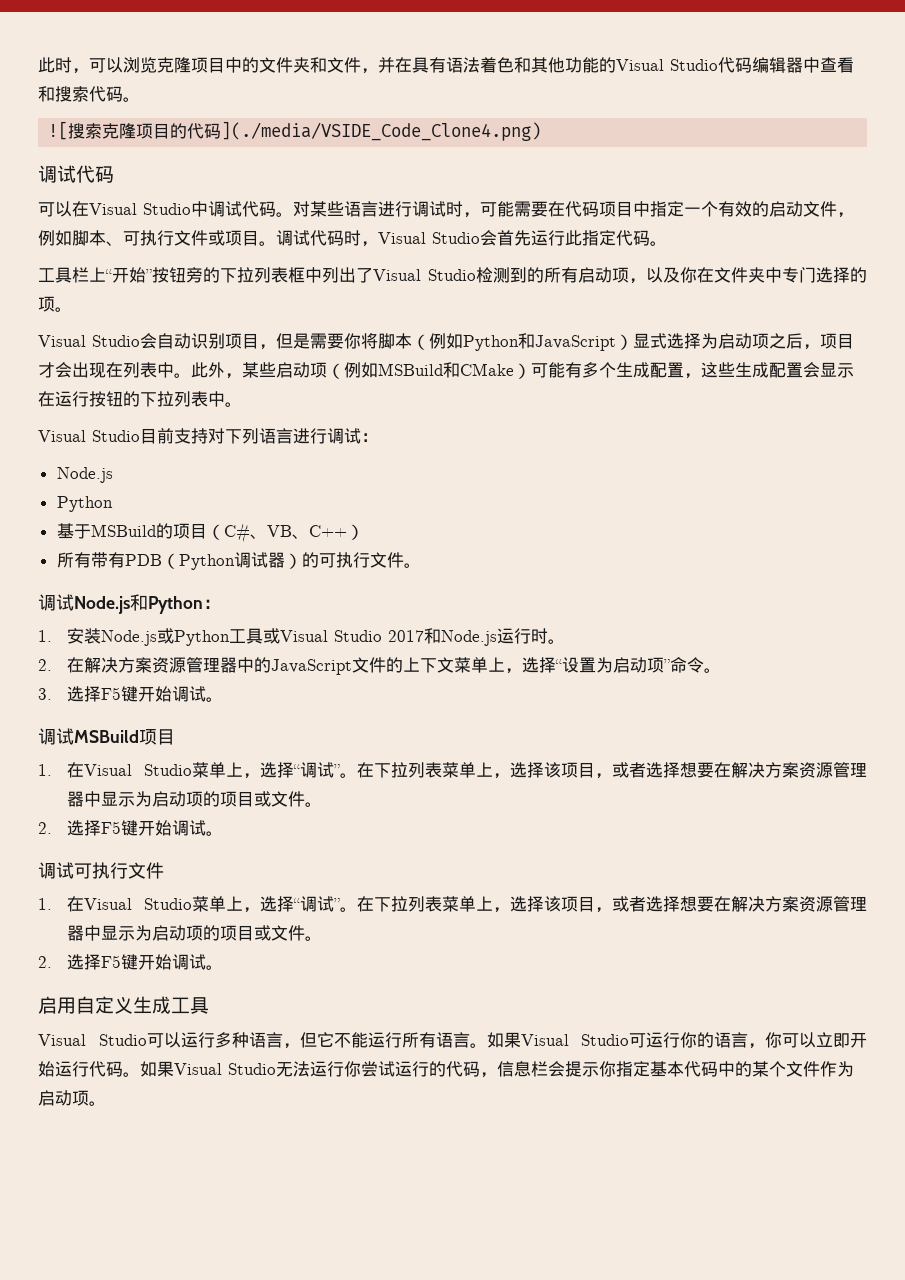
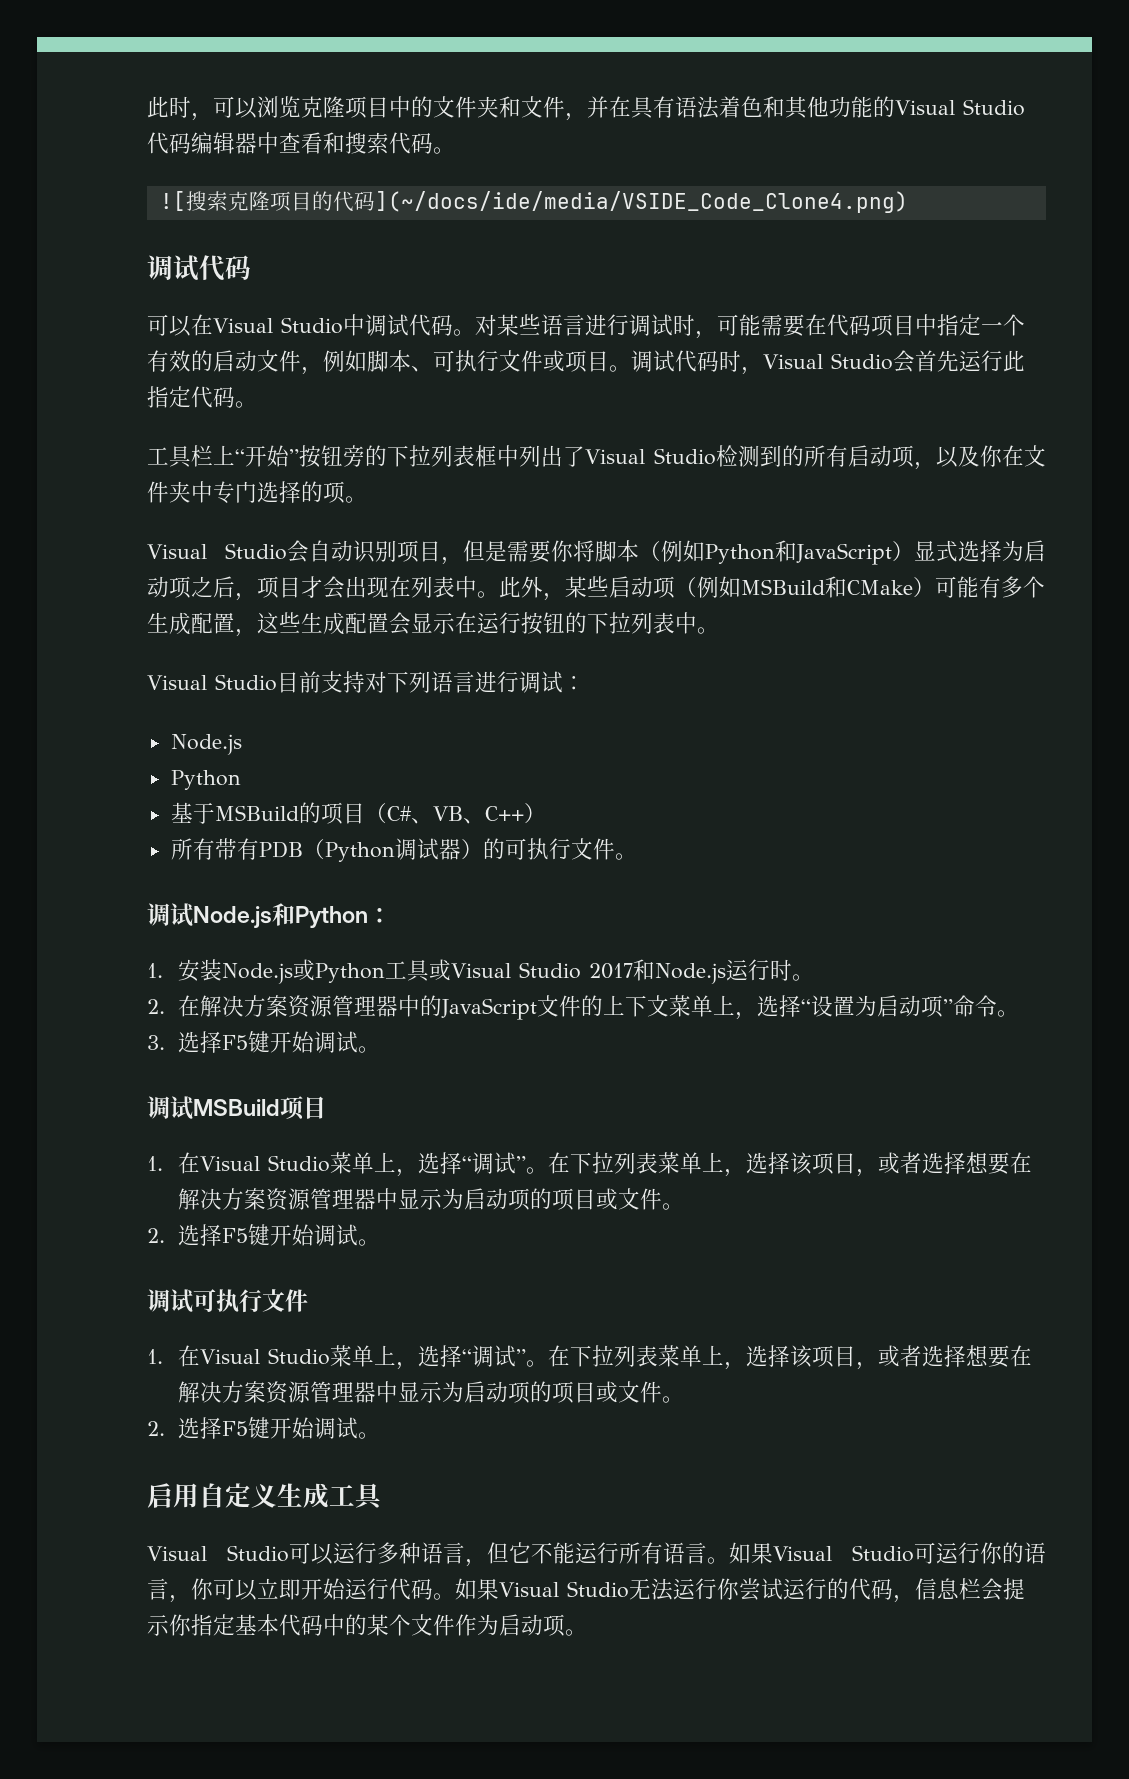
[221,121,542,141] ](./media/VSIDE_Code_Clone4.png) -> [374,191,908,213] ](~/docs/ide/media/VSIDE_Code_Clone4.png)

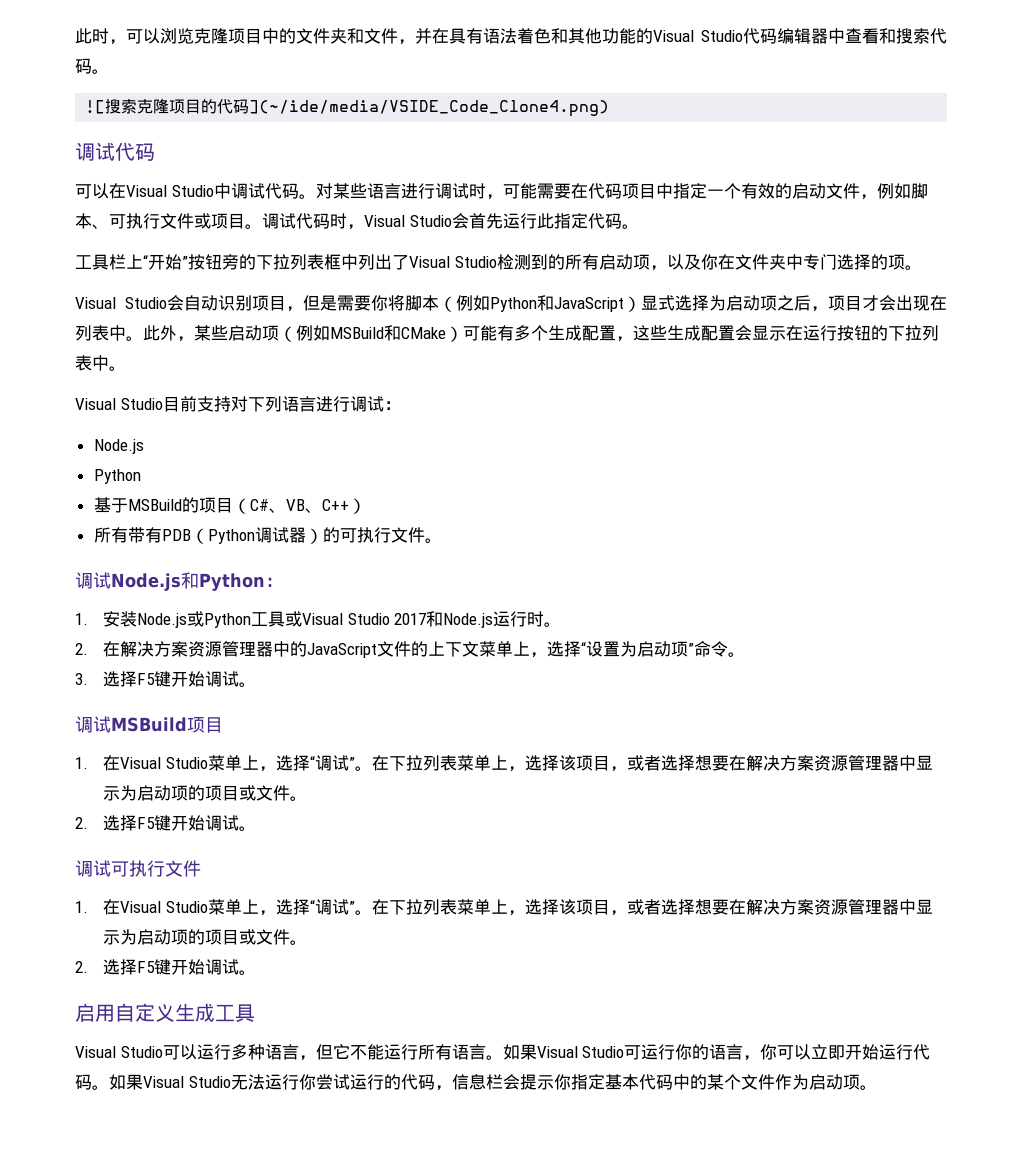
[374,191,908,213] ](~/docs/ide/media/VSIDE_Code_Clone4.png) -> [249,100,610,117] ](~/ide/media/VSIDE_Code_Clone4.png)

